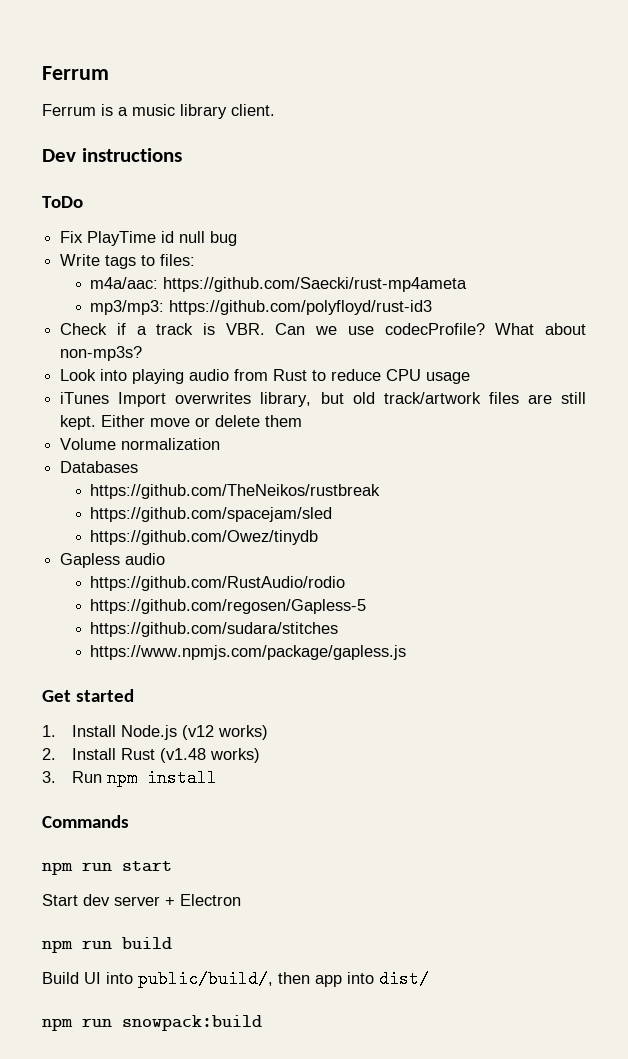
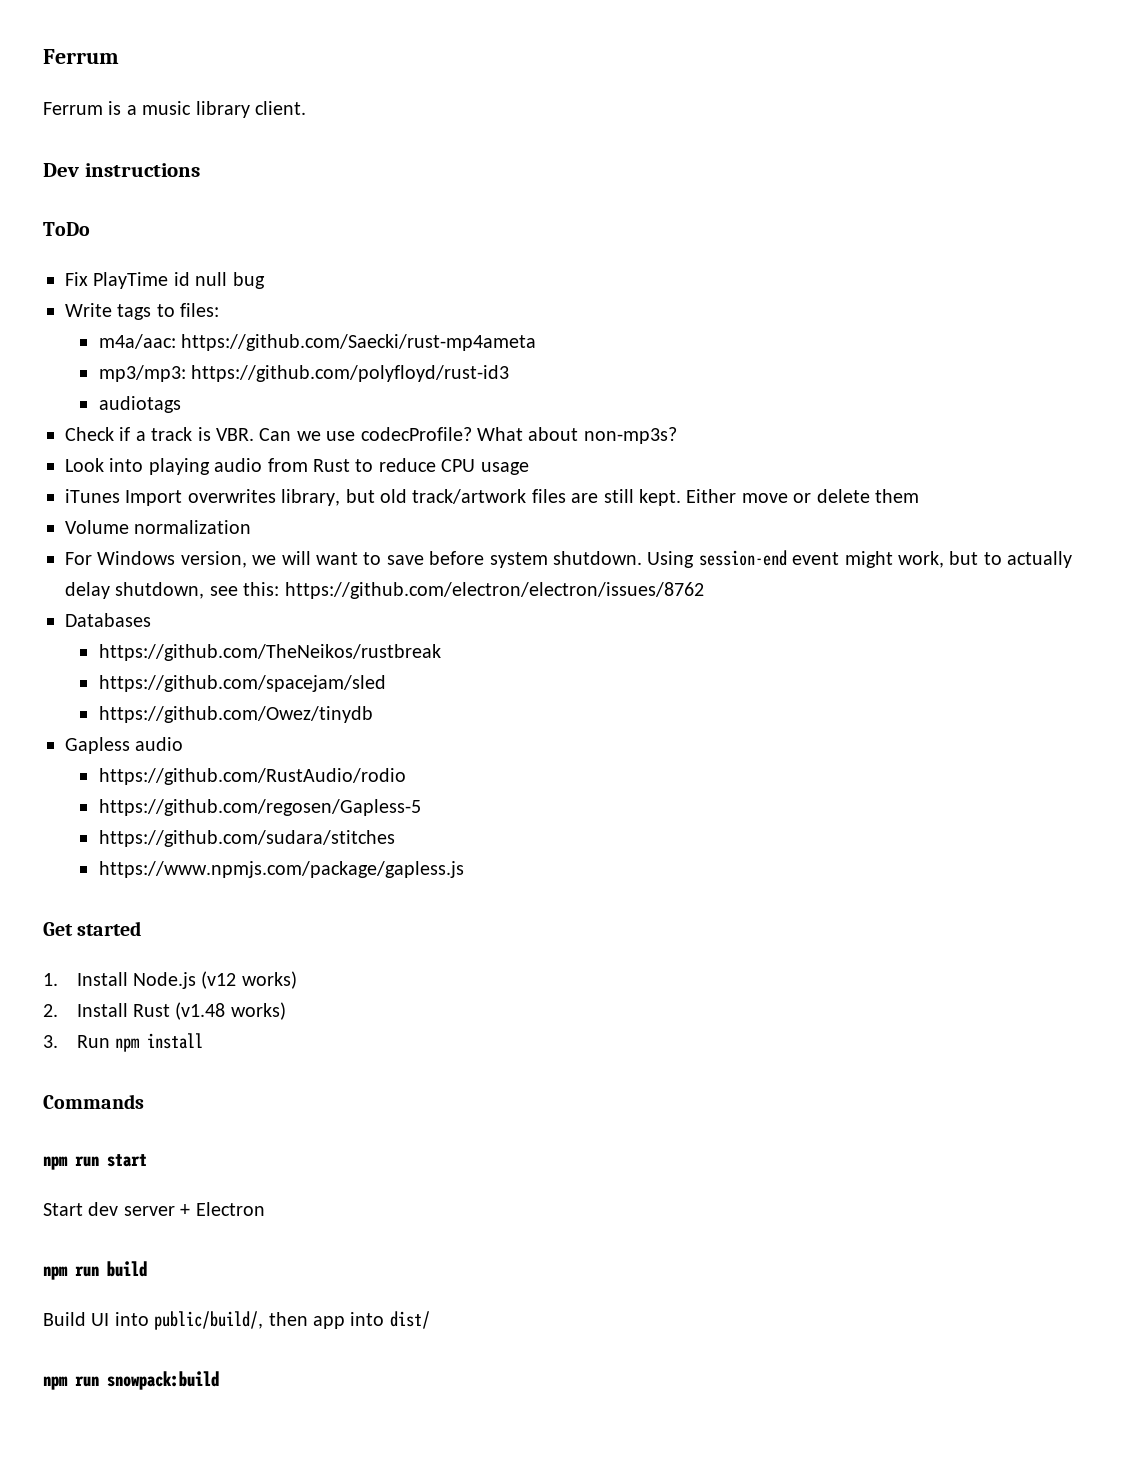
(433, 307) none -> [98,396,181,413] // audiotags
(221, 444) none -> [65,550,1073,568] [65,582,704,599] // For Windows version, we will want to save before system shutdown. Using session-end event might work, but to actually delay shutdown, see this: https://github.com/electron/electron/issues/8762

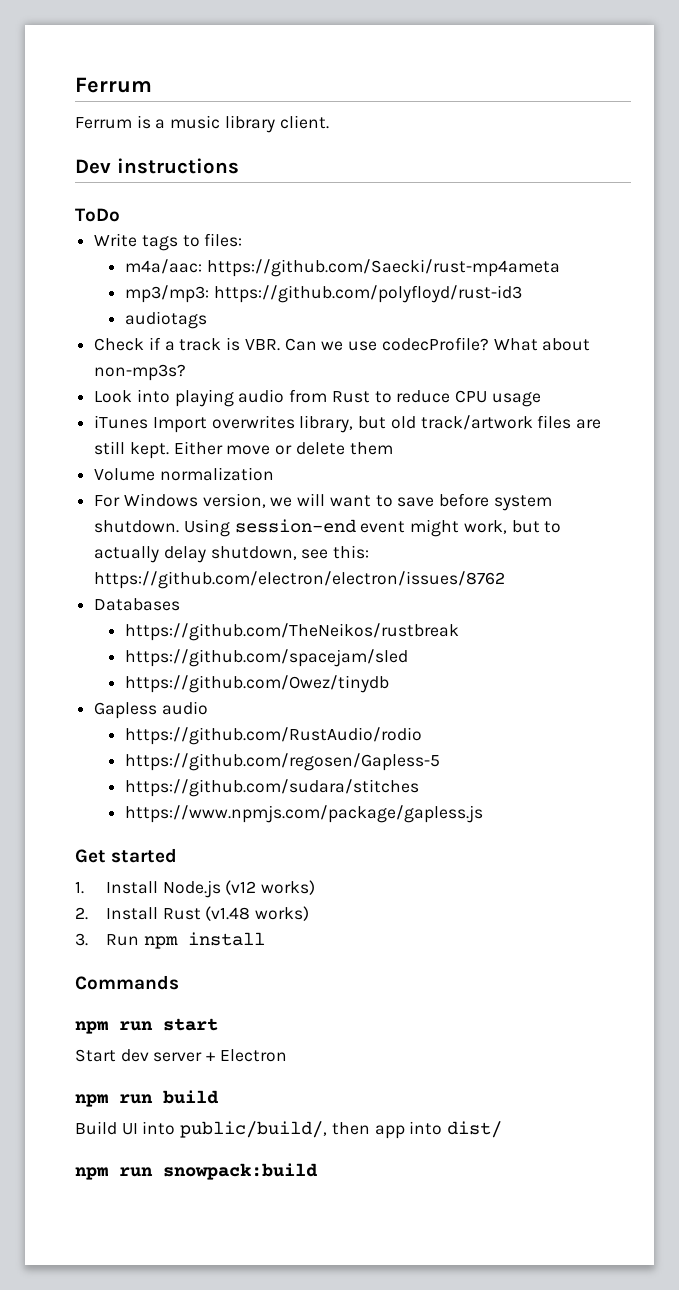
[65,272,265,289] // Fix PlayTime id null bug -> (120, 215) none

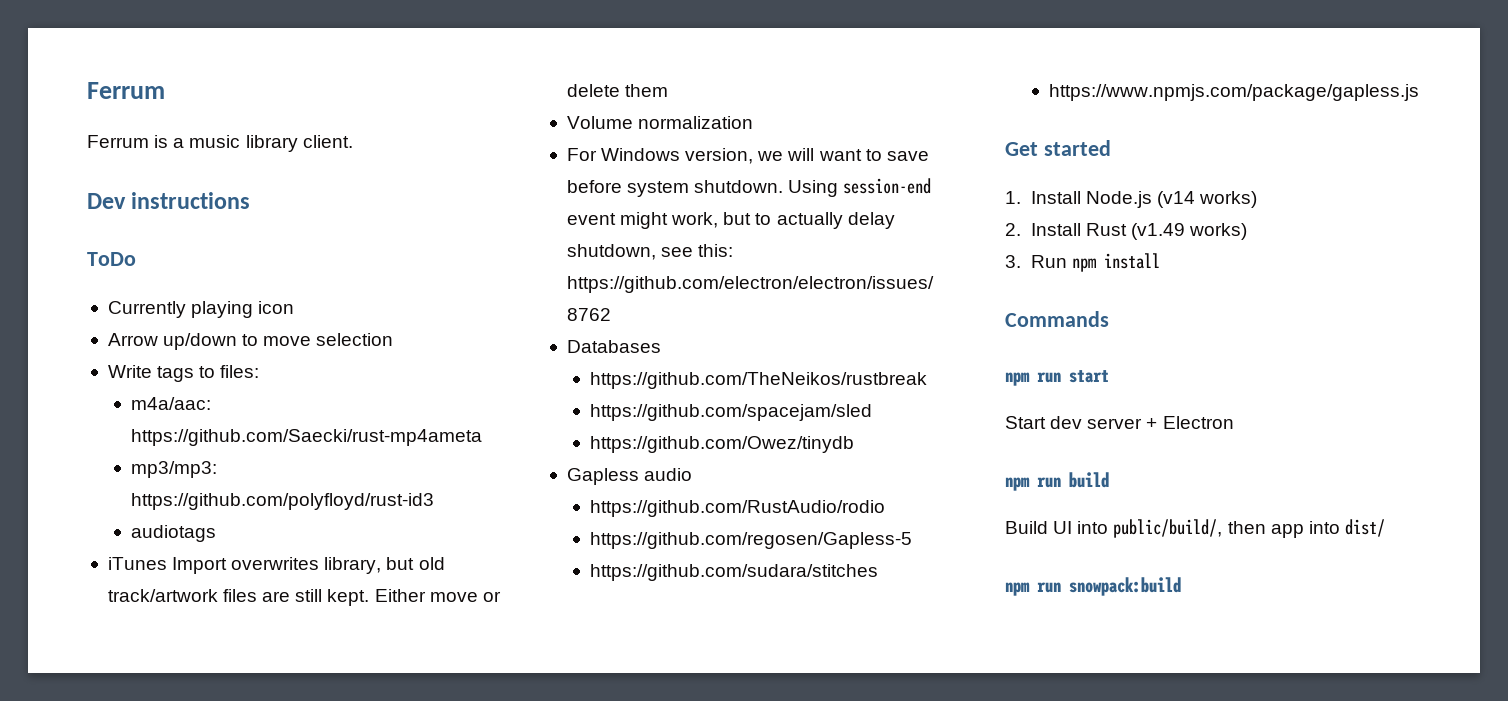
(120, 215) none -> [107,301,295,318] [107,333,394,350] // Currently playing icon // Arrow up/down to move selection
[94,337,591,351] [94,364,187,381] [94,389,541,407] // Check if a track is VBR. Can we use codecProfile? What about non-mp3s? // Look into playing audio from Rust to reduce CPU usage -> (216, 533) none
[225,880,257,895] (v12 -> [1156,191,1195,208] (v14
[205,906,251,921] (v1.48 -> [1130,223,1185,240] (v1.49

